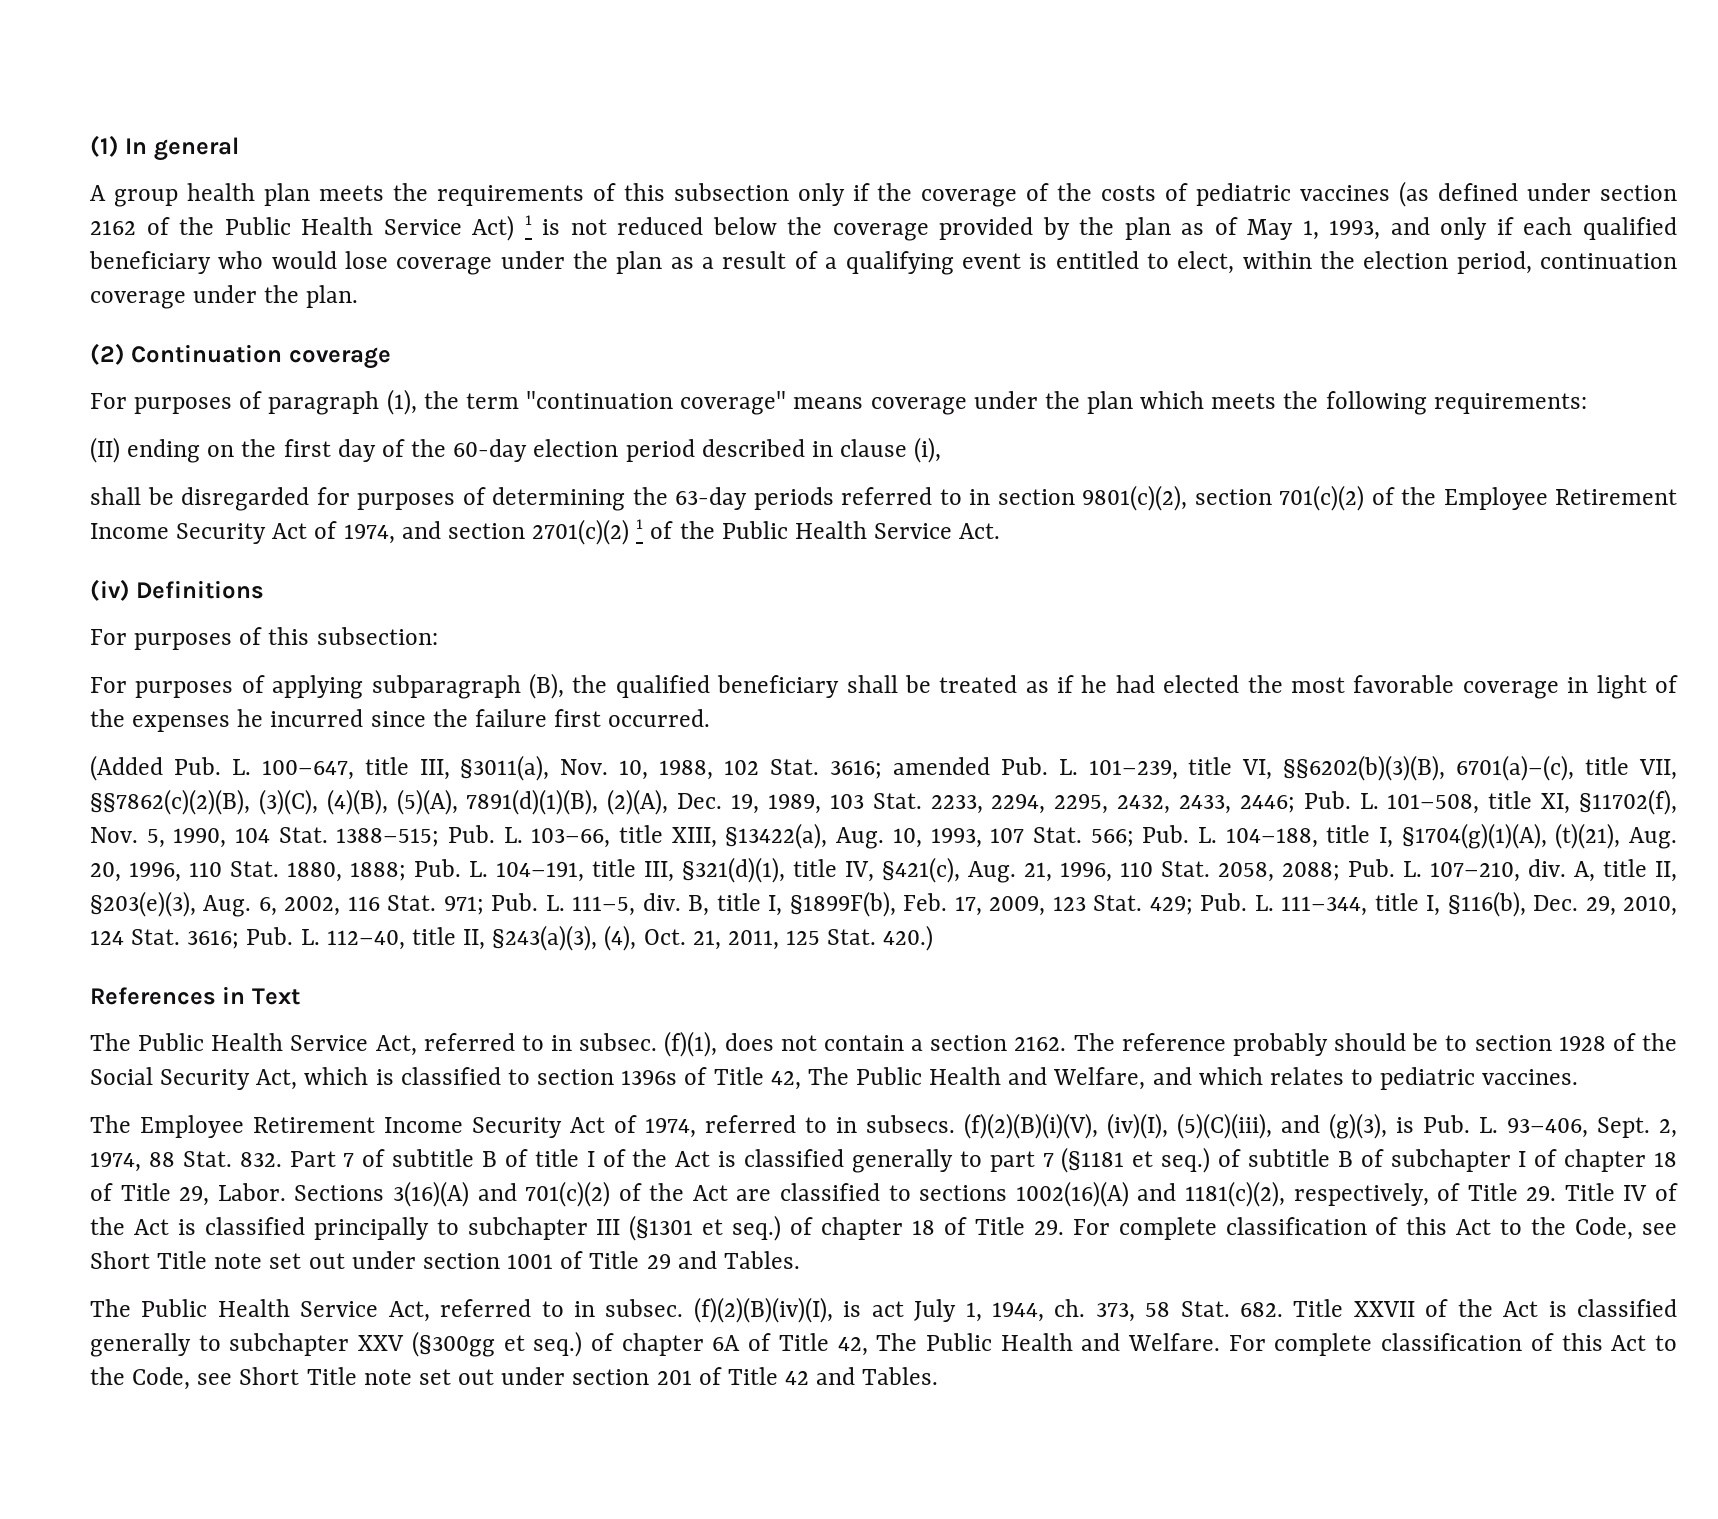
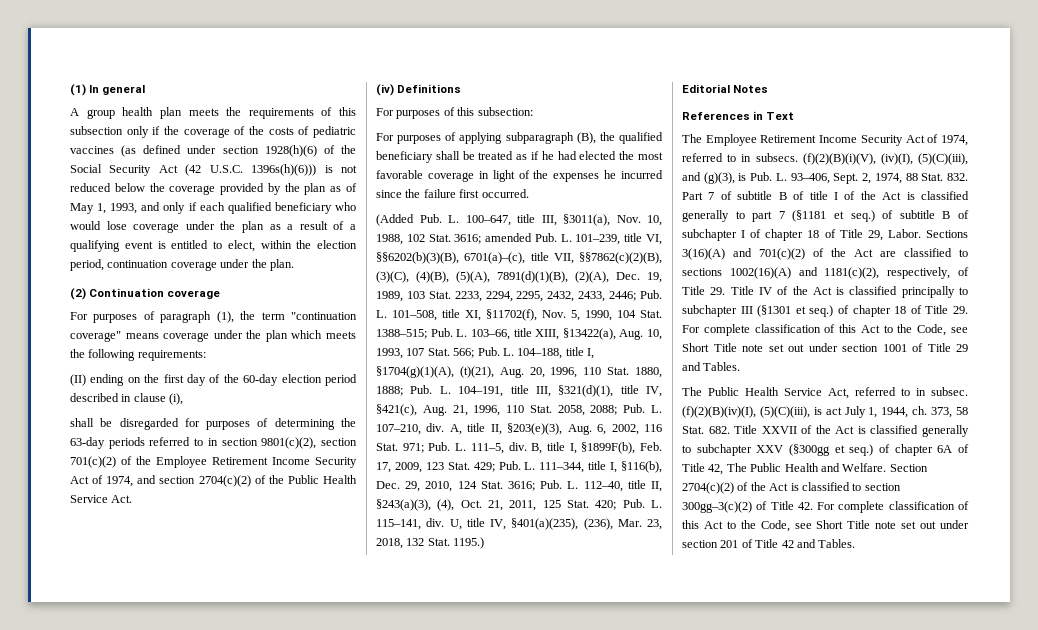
[90,215,532,241] 2162 of the Public Health Service Act) 1 -> [264,145,356,157] [70,164,317,176] 1928(h)(6) of the Social Security Act (42 U.S.C. 1396s(h)(6)))
[532,519,644,545] 2701(c)(2) 1 -> [198,475,251,487] 2704(c)(2)
[883,925,934,951] [90,986,300,1005] [90,1031,1678,1057] [90,1067,1579,1090] 420.) // References in Text // The Public Health Service Act, referred to in subsec. (f)(1), does not contain a section 2162. The reference probably should be to section 1928 of the Social Security Act, which is classified to section 1396s of Title 42, The Public Health and Welfare, and which relates to pediatric vaccines. -> [595,499,662,510] [376,518,662,530] [376,537,485,549] [682,84,769,93] [682,111,795,120] 420; Pub. L. 115–141, div. U, title IV, §401(a)(235), (236), Mar. 23, 2018, 132 Stat. 1195.) // Editorial Notes // References in Text
(833, 1310) none -> [759,406,810,418] (5)(C)(iii),
(1221, 1342) none -> [889,464,928,472] [682,482,901,494] [682,501,813,513] Section 2704(c)(2) of the Act is classified to section 300gg–3(c)(2) of Title 42.

